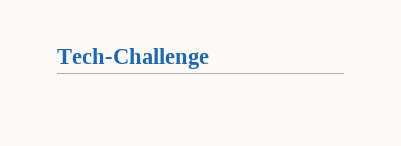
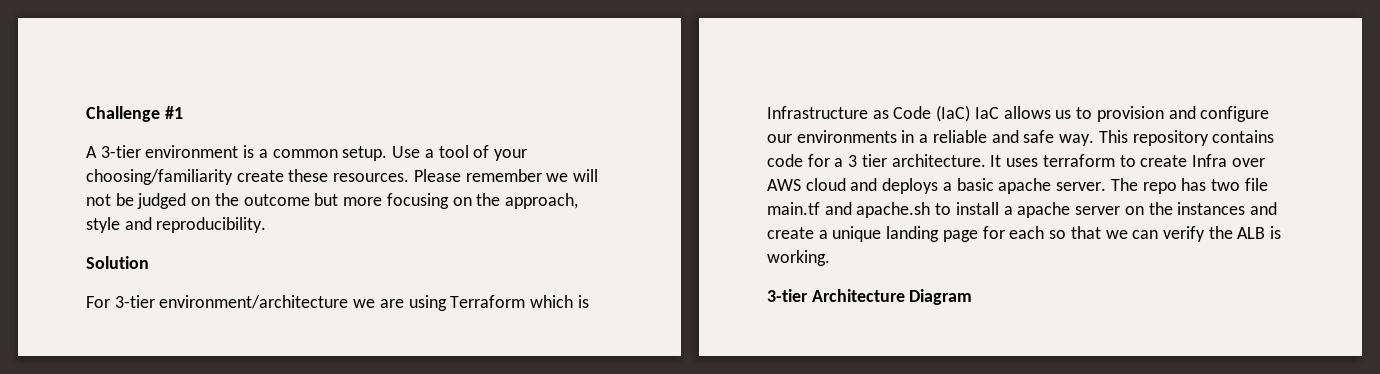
[57,48,209,69] Tech-Challenge -> [86,106,183,122] [86,145,527,161] [86,169,599,185] [86,193,578,209] [86,217,267,233] [86,256,149,269] [86,295,589,311] [767,105,1270,122] [767,130,1275,146] [767,154,1265,167] [767,178,1268,194] [767,202,1277,218] [767,226,1282,242] [767,250,830,266] [767,289,973,305] Challenge #1 // A 3-tier environment is a common setup. Use a tool of your choosing/familiarity create these resources. Please remember we will not be judged on the outcome but more focusing on the approach, style and reproducibility. // Solution // For 3-tier environment/architecture we are using Terraform which is Infrastructure as Code (IaC) IaC allows us to provision and configure our environments in a reliable and safe way. This repository contains code for a 3 tier architecture. It uses terraform to create Infra over AWS cloud and deploys a basic apache server. The repo has two file main.tf and apache.sh to install a apache server on the instances and create a unique landing page for each so that we can verify the ALB is working. // 3-tier Architecture Diagram

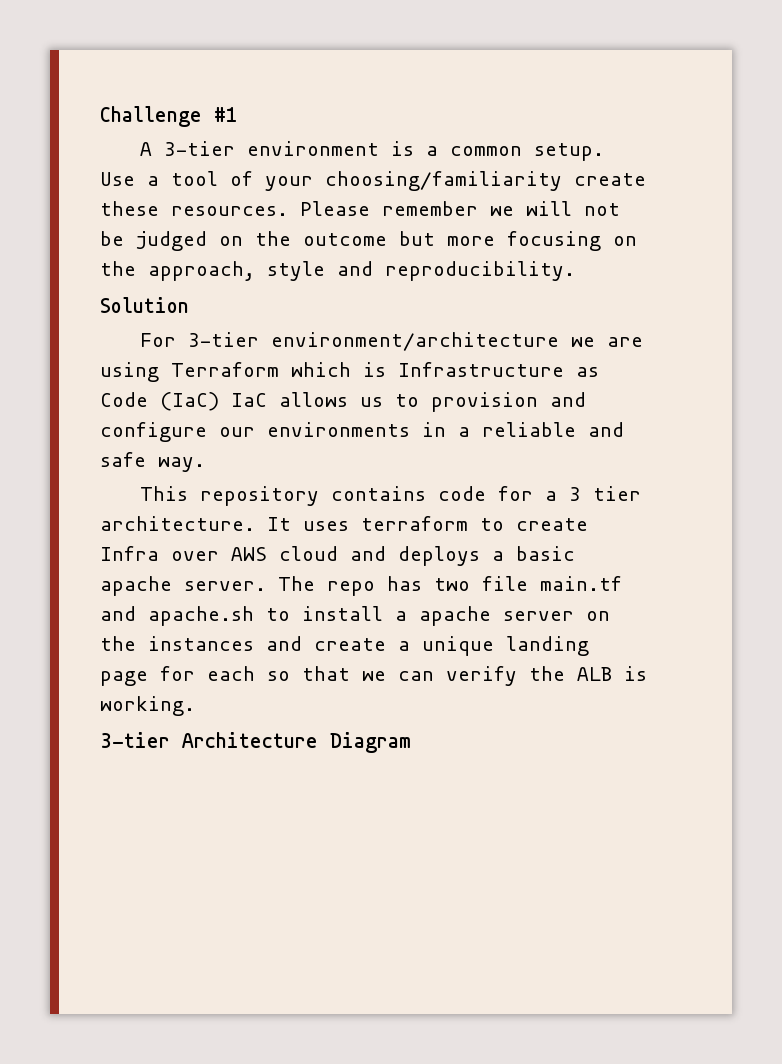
(1095, 140) none -> (205, 464) //

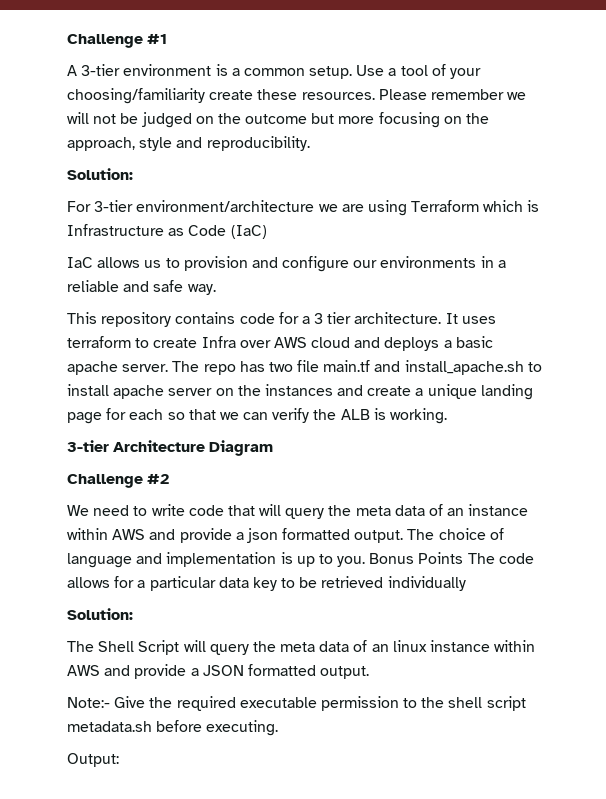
[100,297,189,313] Solution -> [67,168,133,180] Solution:
(219, 401) none -> (267, 232) //
[148,606,254,626] apache.sh -> [404,360,524,375] install_apache.sh
[395,611,407,621] a -> (109, 390) none
(411, 742) none -> [67,474,170,488] [67,504,529,519] [67,528,504,543] [67,552,534,568] [67,576,466,591] [67,608,133,620] [67,640,536,655] [67,664,370,679] [67,696,526,711] [67,720,279,736] [67,753,119,767] // Challenge #2 // We need to write code that will query the meta data of an instance within AWS and provide a json formatted output. The choice of language and implementation is up to you. Bonus Points The code allows for a particular data key to be retrieved individually // Solution: // The Shell Script will query the meta data of an linux instance within AWS and provide a JSON formatted output. // Note:- Give the required executable permission to the shell script metadata.sh before executing. // Output:

